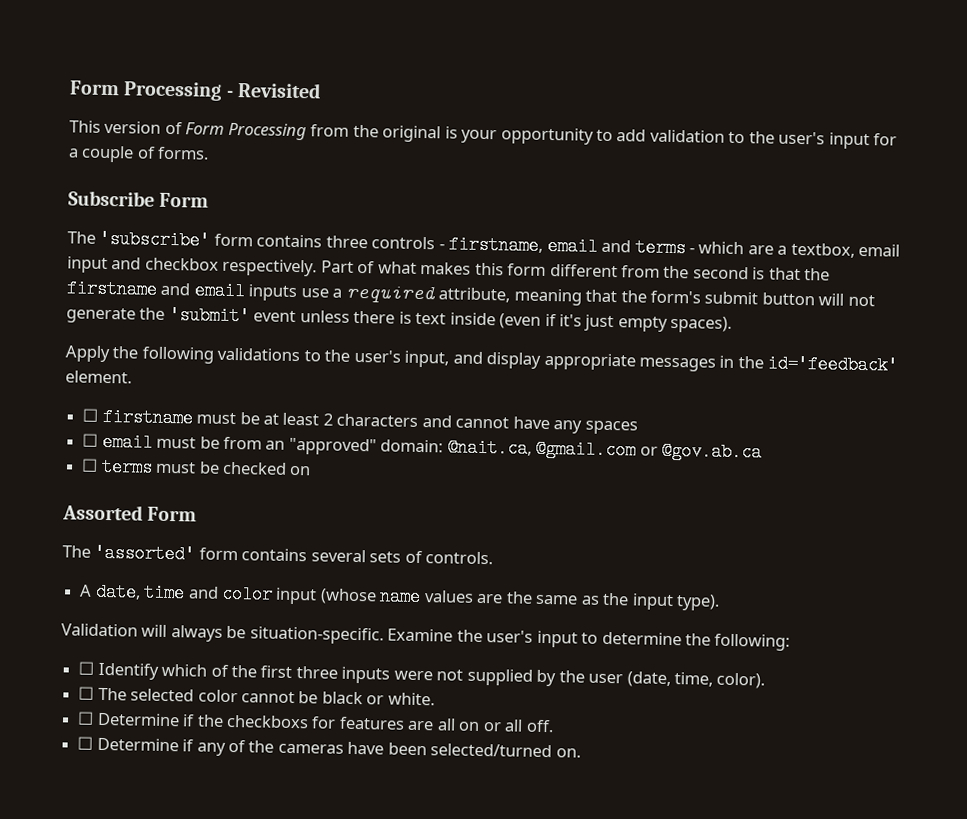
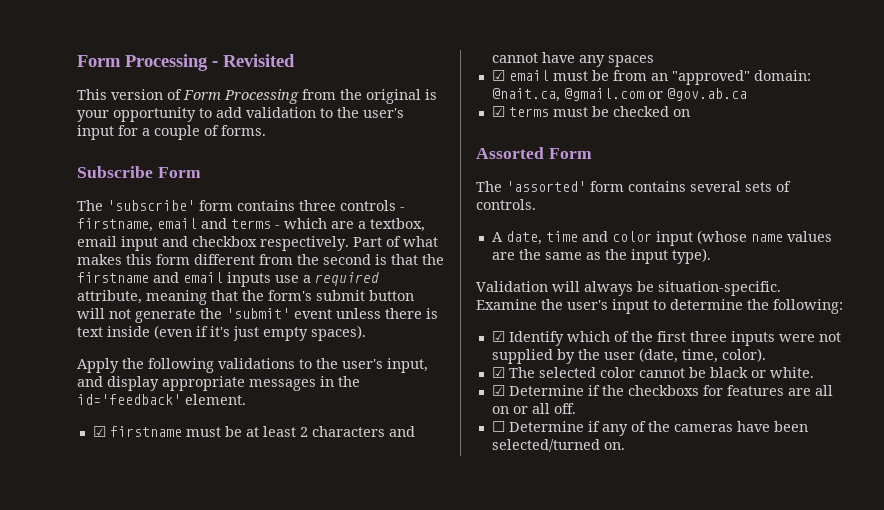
[82,408,99,422] ☐ -> [92,426,106,437] ☑
[82,433,99,447] ☐ -> [491,70,505,81] ☑
[81,458,99,472] ☐ -> [491,106,505,117] ☑
[78,661,95,675] ☐ -> [491,331,505,342] ☑
[78,686,95,700] ☐ -> [491,367,505,378] ☑
[77,711,95,725] ☐ -> [491,385,505,396] ☑

